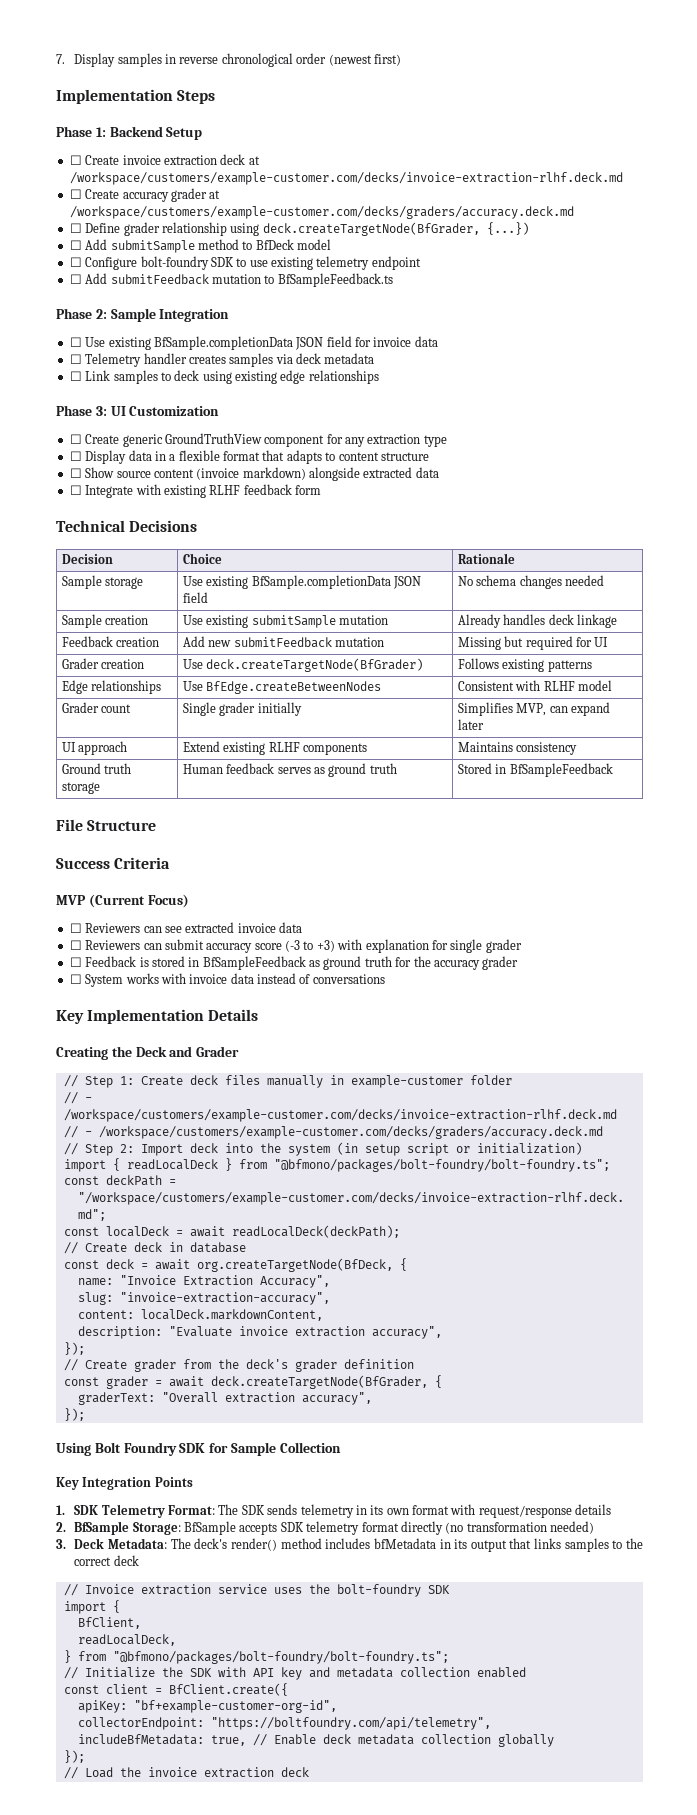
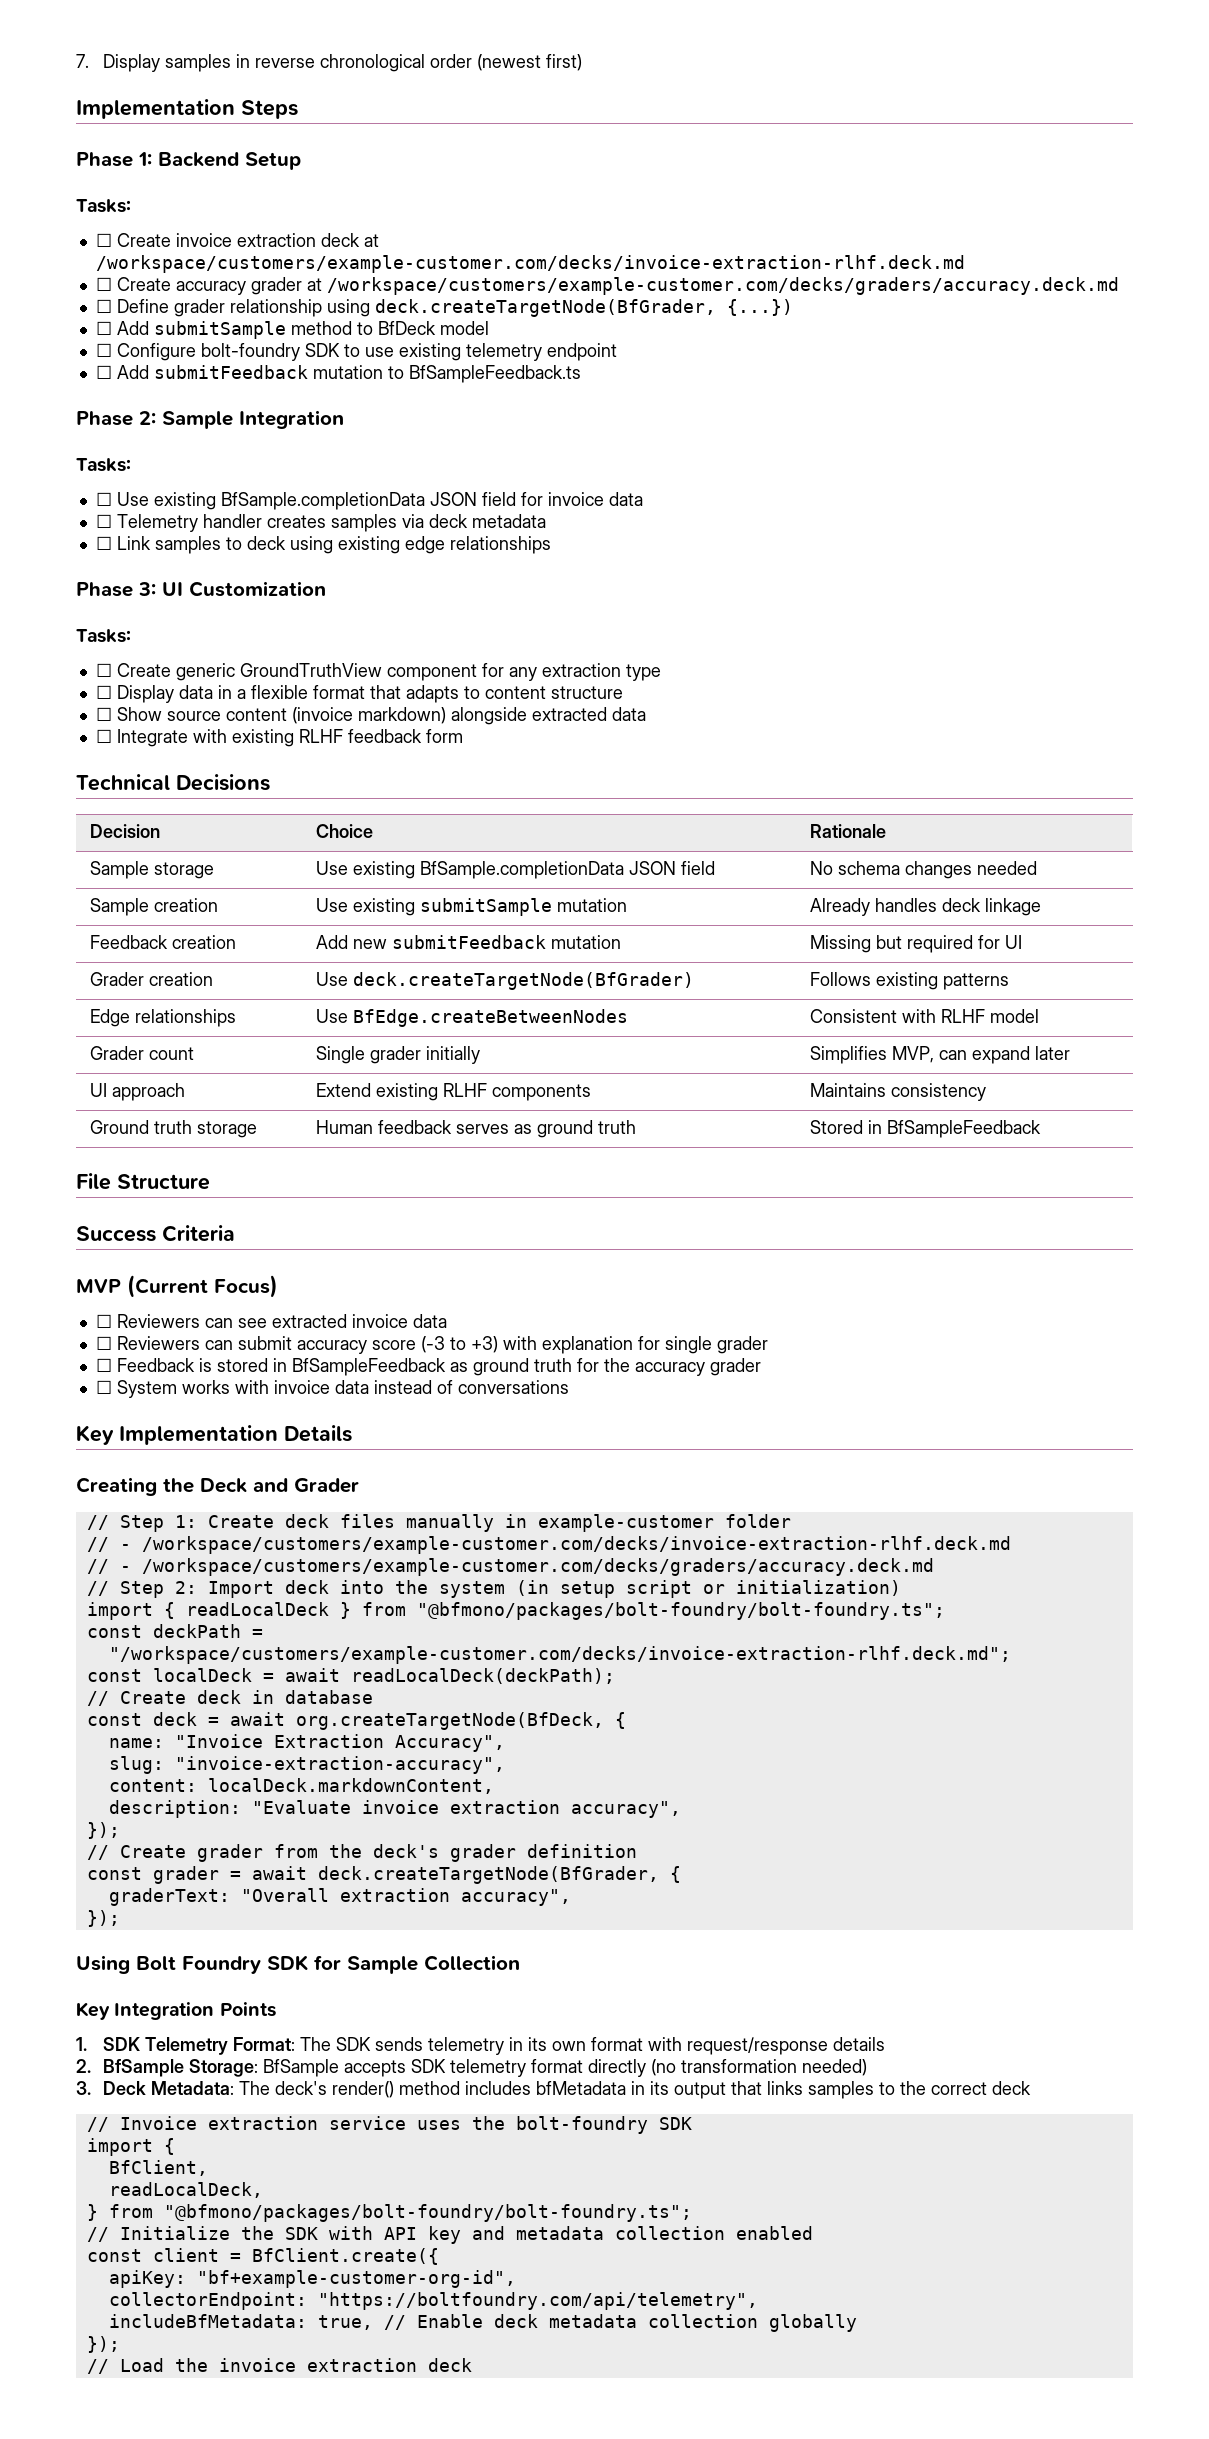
(203, 133) none -> [76,199,131,213] // Tasks:
(230, 315) none -> [76,458,131,472] // Tasks:
(220, 411) none -> [76,629,131,643] // Tasks:

